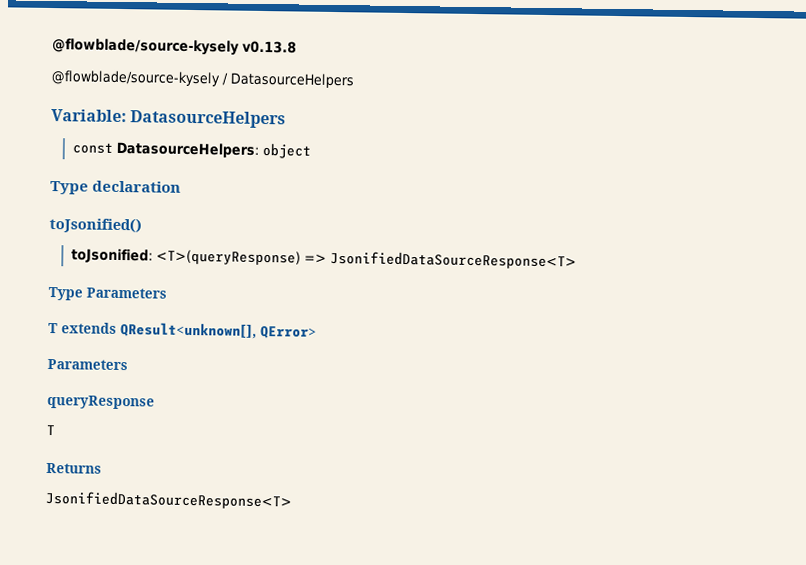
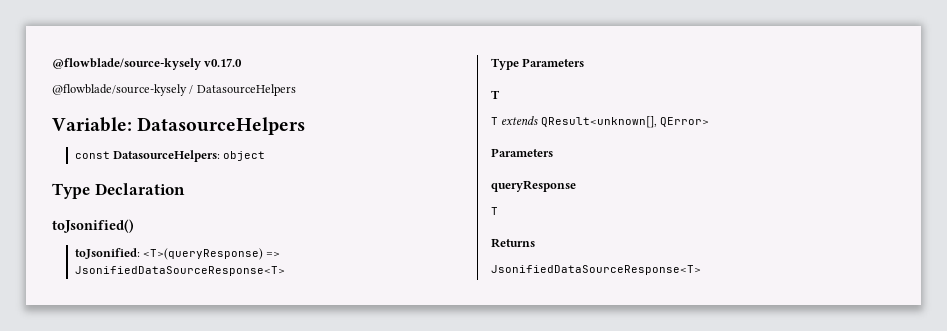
[52,38,297,56] @flowblade/source-kysely v0.13.8 -> [52,58,243,70] @flowblade/source-kysely v0.17.0
[92,180,182,193] declaration -> [94,183,185,195] Declaration
(58, 328) none -> [491,117,498,125] // T

